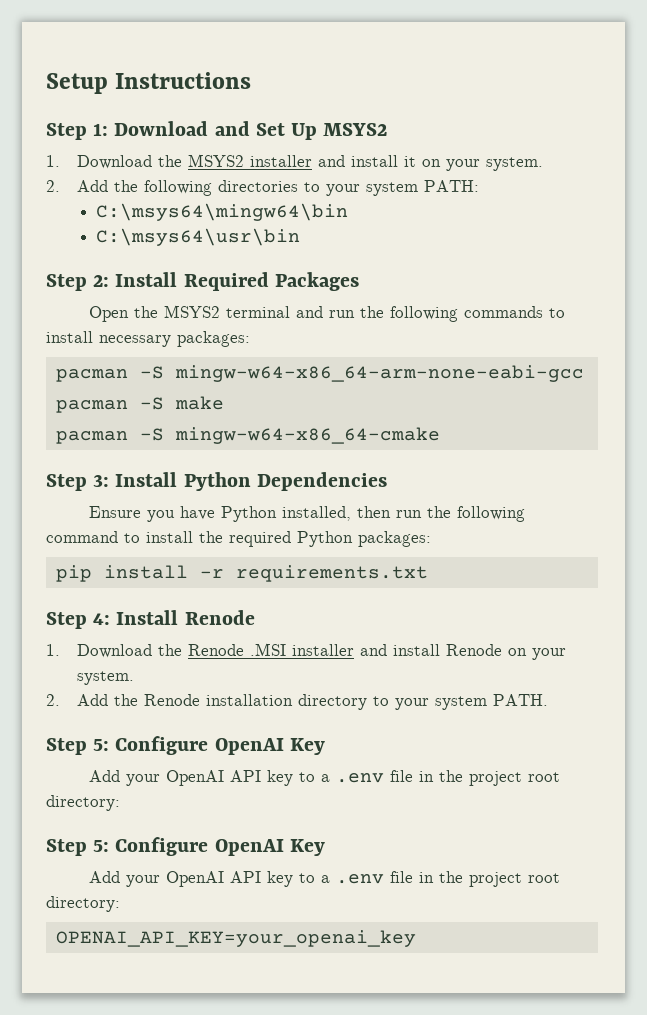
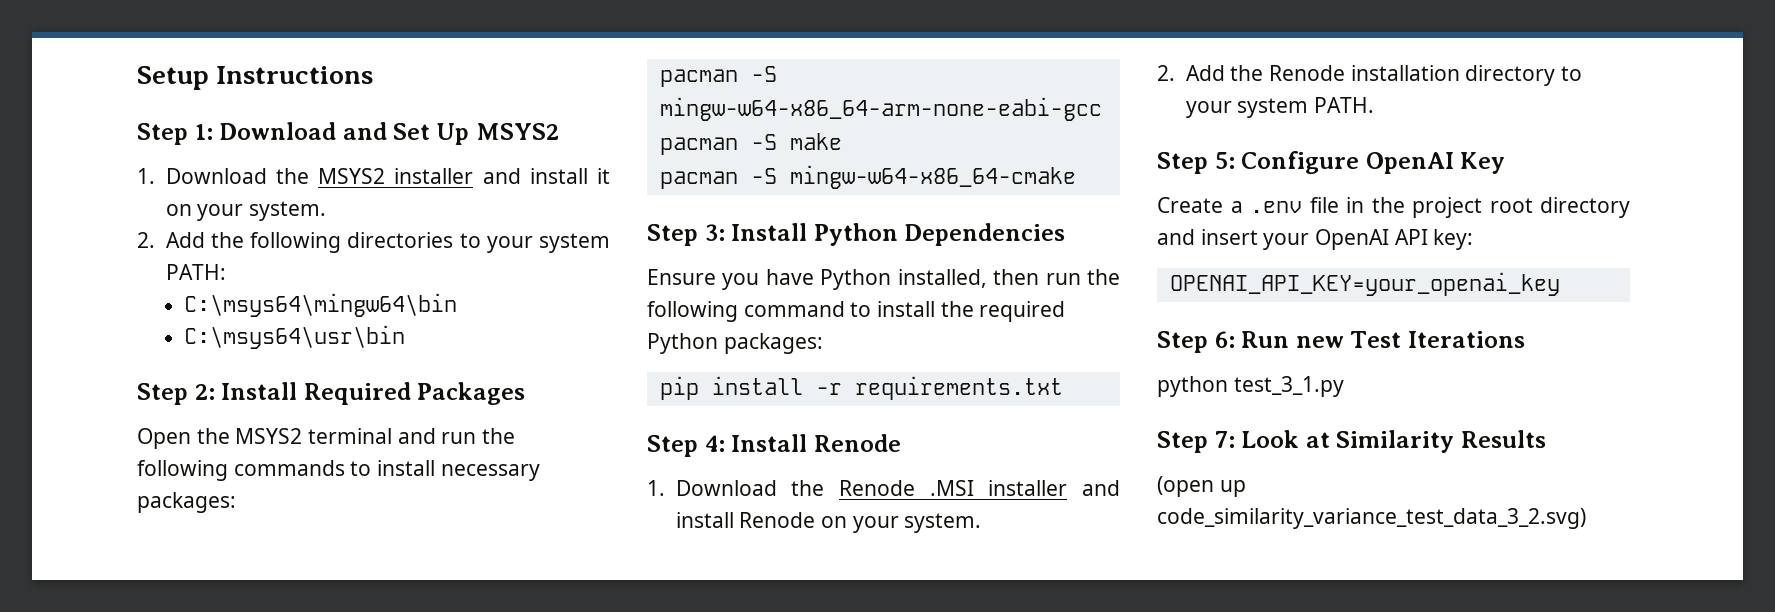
[88,770,560,786] [46,795,120,811] [46,837,325,856] [88,871,560,887] [46,896,120,912] [55,930,416,947] Add your OpenAI API key to a .env file in the project root directory: // Step 5: Configure OpenAI Key // Add your OpenAI API key to a .env file in the project root directory: // OPENAI_API_KEY=your_openai_key -> [1157,197,1630,218] [1157,229,1474,250] [1169,272,1560,296] [1157,331,1526,353] [1157,376,1344,397] [1157,430,1547,453] [1157,476,1246,497] [1157,508,1586,529] Create a .env file in the project root directory and insert your OpenAI API key: // OPENAI_API_KEY=your_openai_key // Step 6: Run new Test Iterations // python test_3_1.py // Step 7: Look at Similarity Results // (open up code_similarity_variance_test_data_3_2.svg)

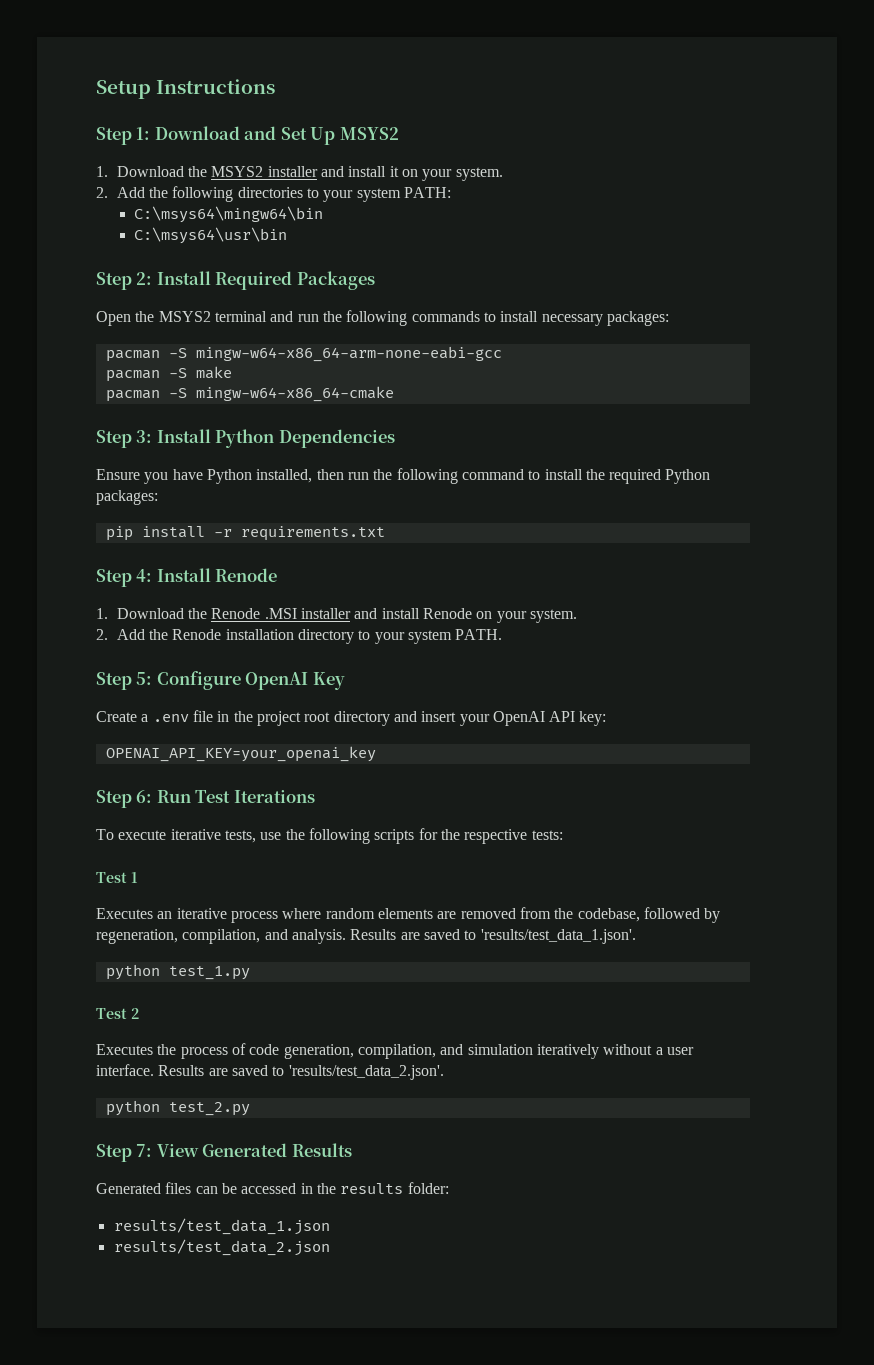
[1295,336,1344,348] new -> (191, 796) none
[1157,376,1344,397] [1157,430,1547,453] [1157,476,1246,497] [1157,508,1586,529] python test_3_1.py // Step 7: Look at Similarity Results // (open up code_similarity_variance_test_data_3_2.svg) -> [96,828,563,844] [96,872,138,883] [96,907,721,923] [96,929,636,944] [105,964,250,980] [96,1008,139,1019] [96,1043,694,1059] [96,1064,444,1080] [105,1100,250,1116] [96,1143,352,1162] [96,1182,449,1194] [113,1218,330,1235] [113,1239,330,1256] To execute iterative tests, use the following scripts for the respective tests: // Test 1 // Executes an iterative process where random elements are removed from the codebase, followed by regeneration, compilation, and analysis. Results are saved to 'results/test_data_1.json'. // python test_1.py // Test 2 // Executes the process of code generation, compilation, and simulation iteratively without a user interface. Results are saved to 'results/test_data_2.json'. // python test_2.py // Step 7: View Generated Results // Generated files can be accessed in the results folder: // results/test_data_1.json // results/test_data_2.json

